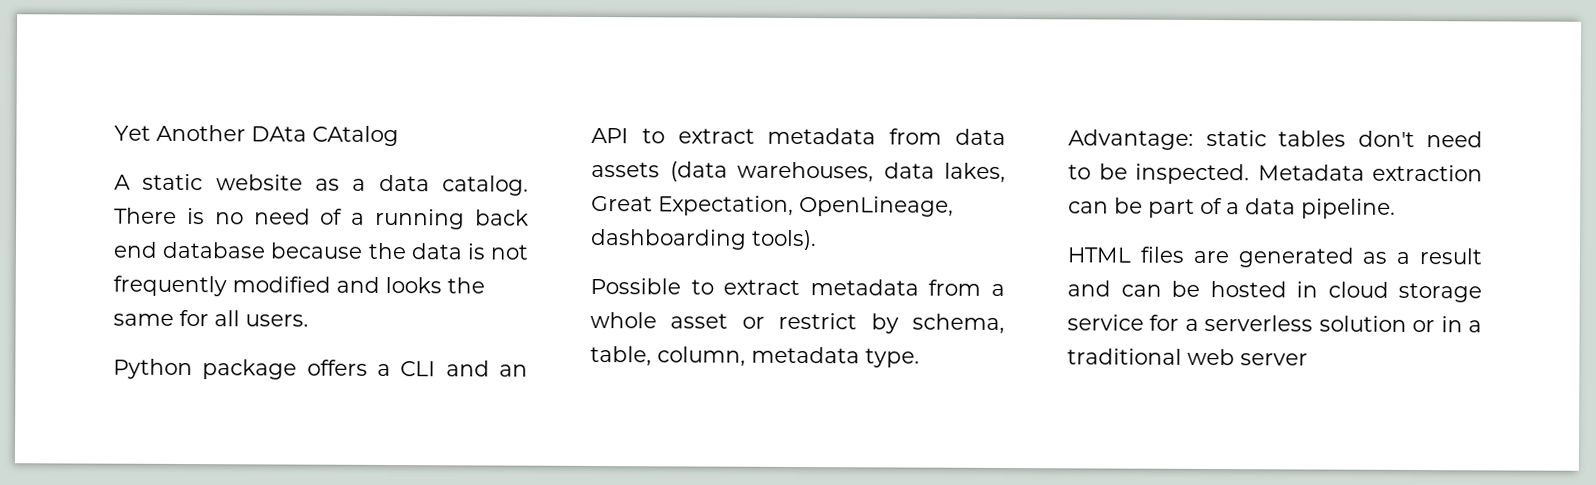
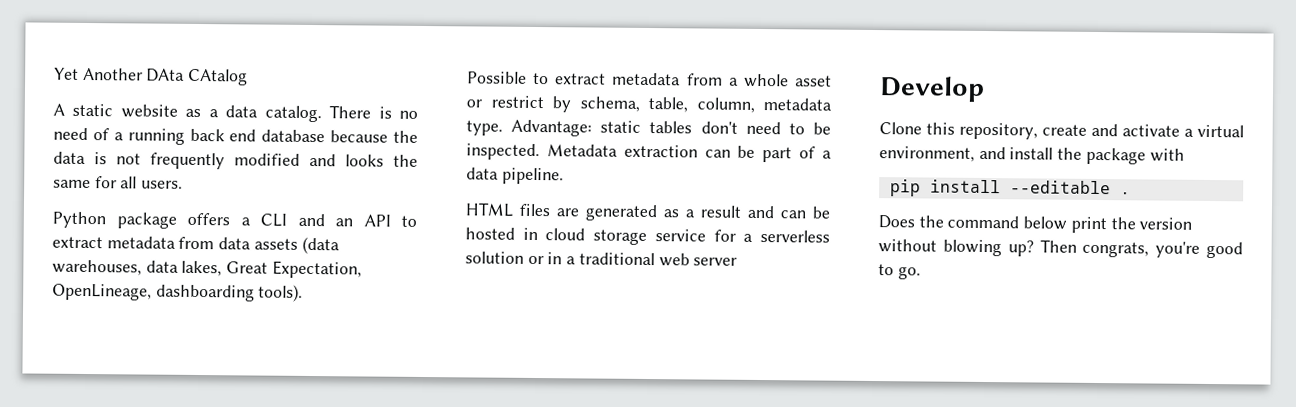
(1308, 359) none -> [879,76,985,102] [879,122,1244,140] [879,146,1185,165] [889,179,1131,197] [878,215,1193,234] [878,239,1243,259] [878,264,921,280] // Develop // Clone this repository, create and activate a virtual environment, and install the package with // pip install --editable . // Does the command below print the version without blowing up? Then congrats, you're good to go.

